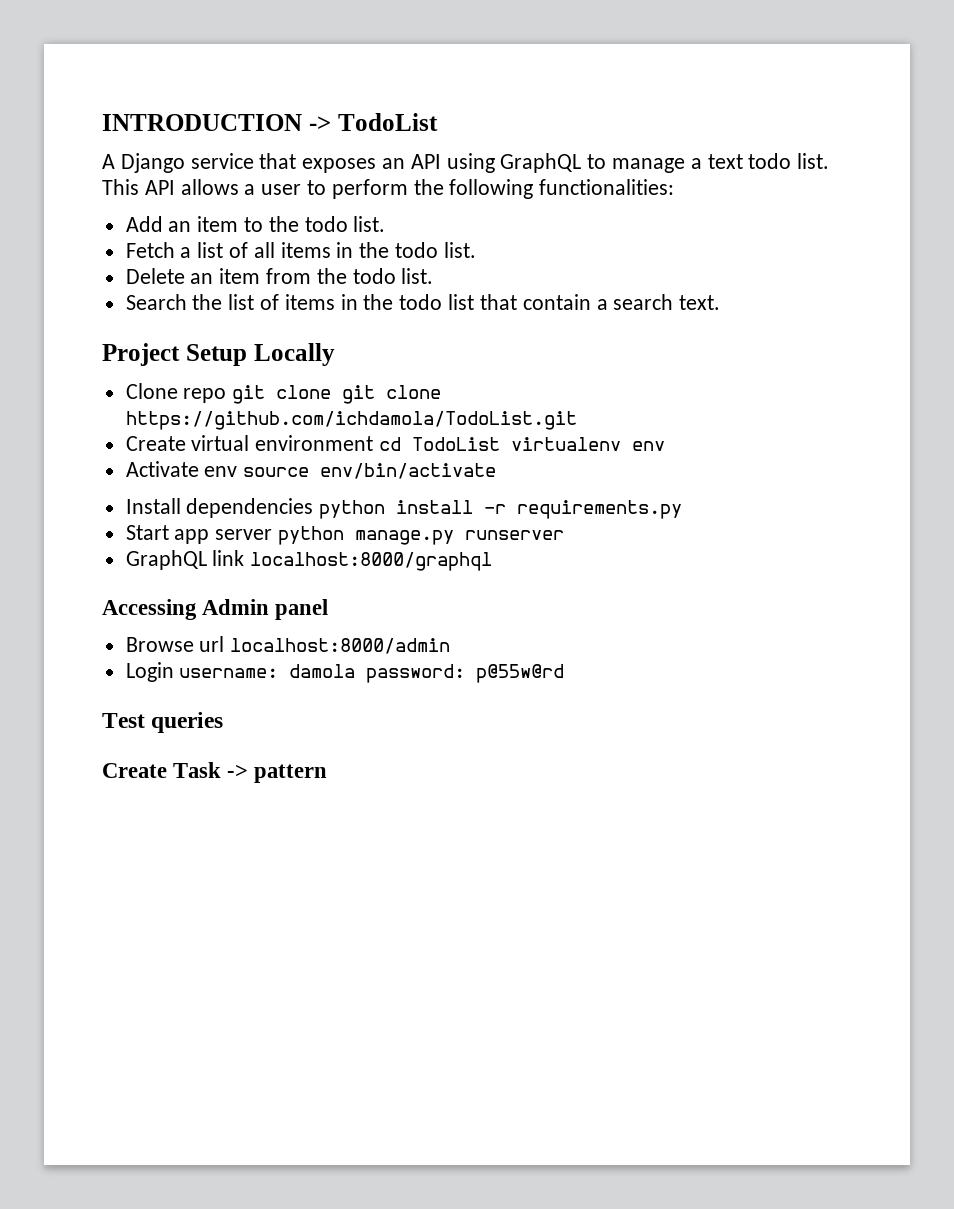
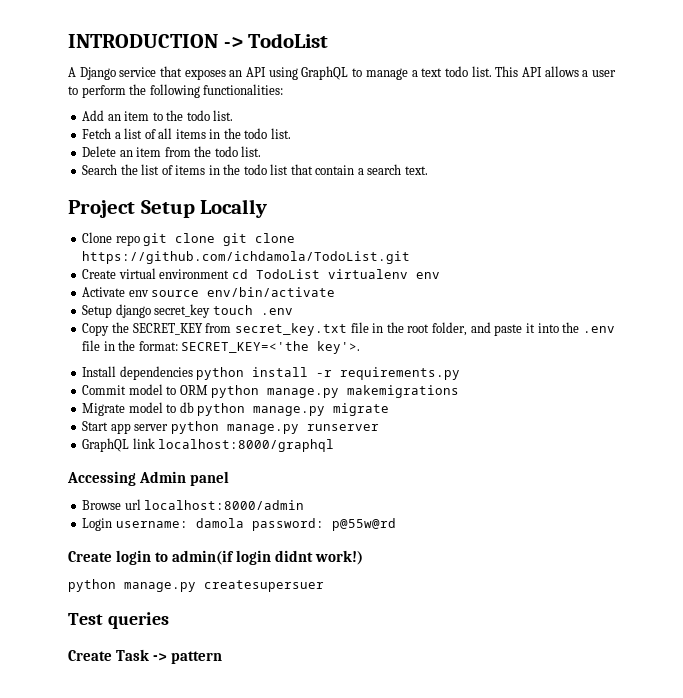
(497, 471) none -> [82,304,293,318] [82,322,615,336] [82,340,361,354] // Setup django secret_key touch .env // Copy the SECRET_KEY from secret_key.txt file in the root folder, and paste it into the .env file in the format: SECRET_KEY=<'the key'>.
(683, 509) none -> [82,384,460,398] [82,402,390,416] // Commit model to ORM python manage.py makemigrations // Migrate model to db python manage.py migrate
(565, 673) none -> [68,550,364,565] [68,579,324,592] // Create login to admin(if login didnt work!) // python manage.py createsupersuer

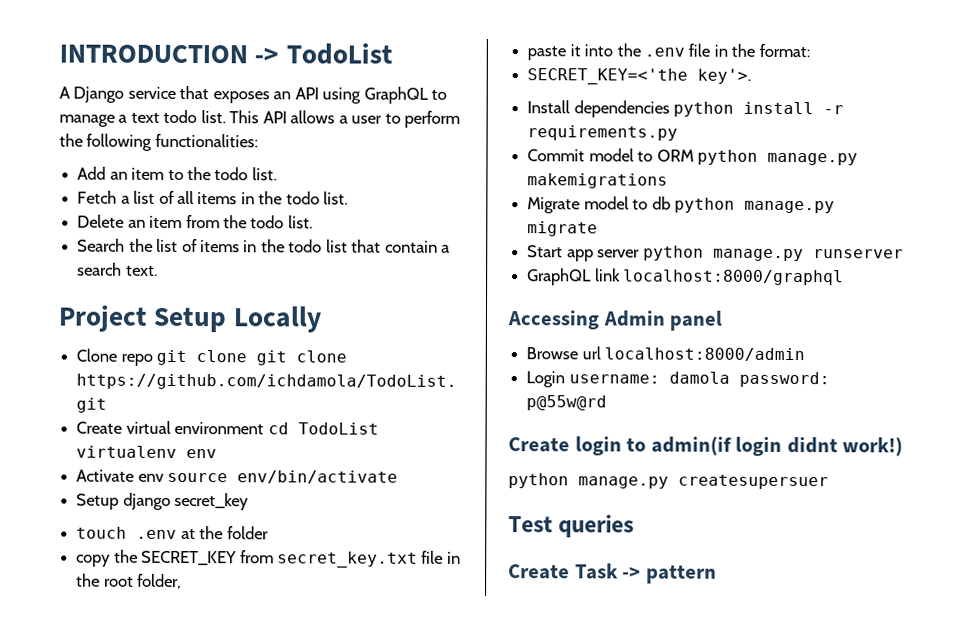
(211, 311) none -> (250, 501) //
[82,323,110,336] // Copy -> [180,526,269,540] [76,554,112,567] at the folder // copy
[470,322,491,333] and -> (183, 581) //
(178, 346) none -> (810, 50) //

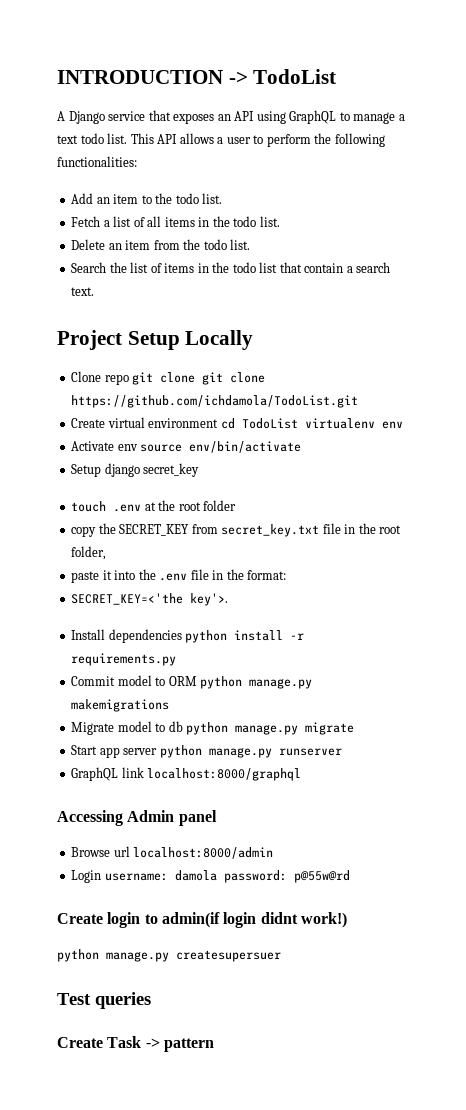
(224, 533) none -> [178,502,201,511] root

